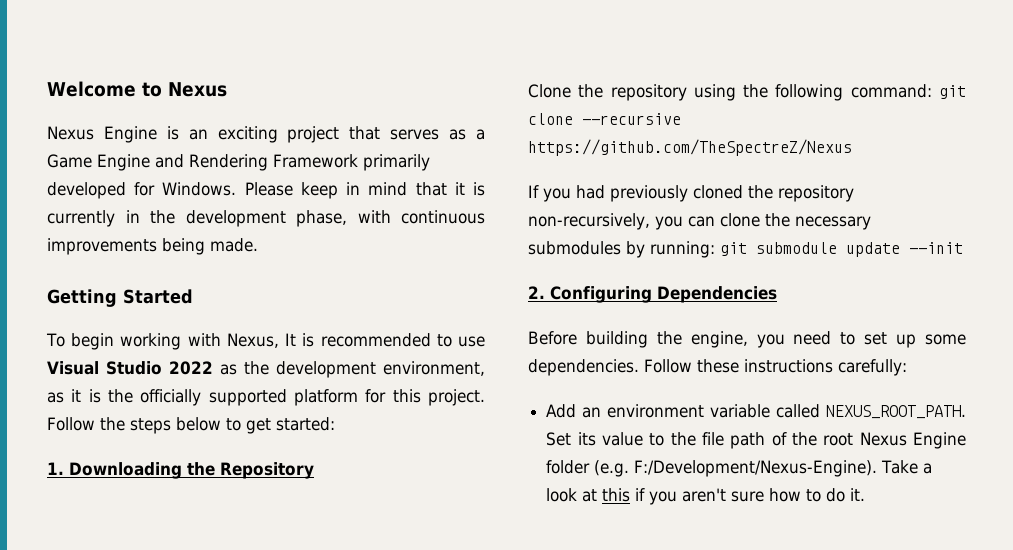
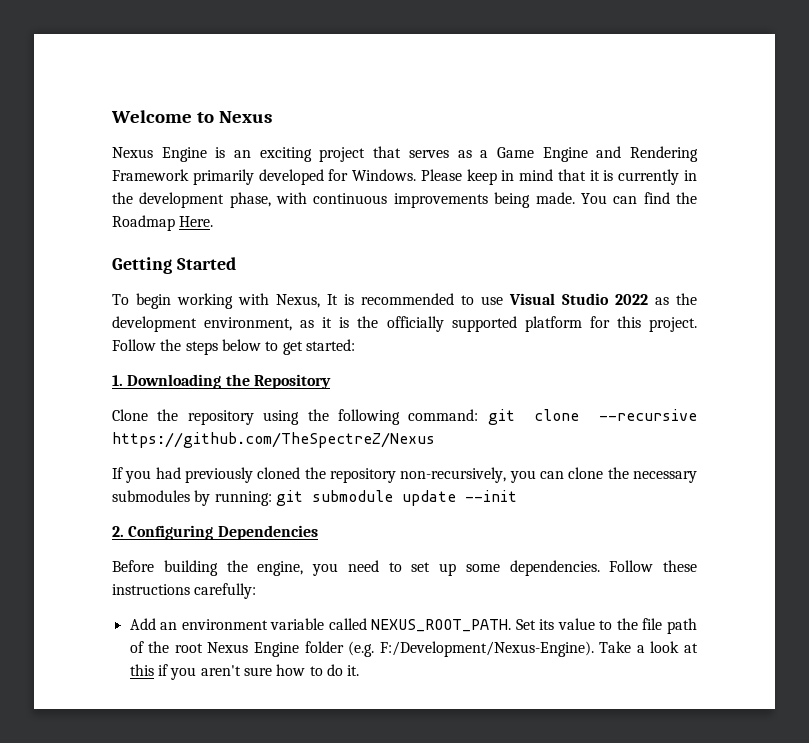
(258, 245) none -> [580,192,698,204] [112,215,214,231] You can find the Roadmap Here.

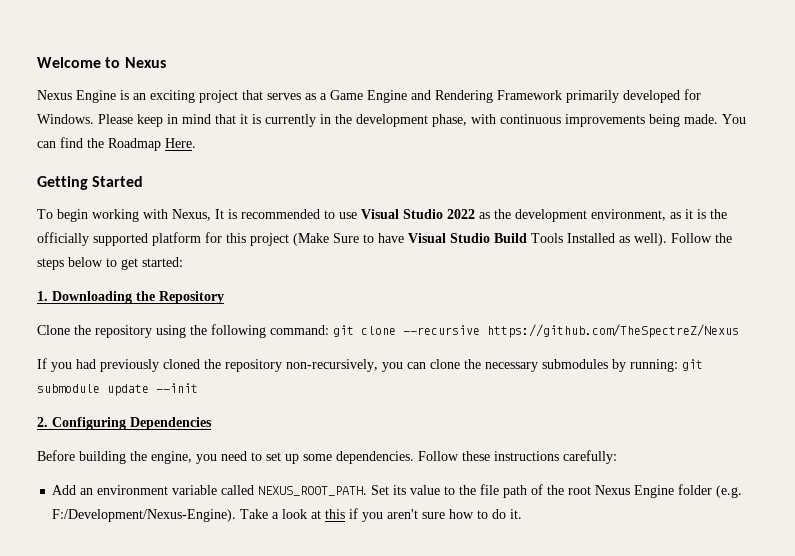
[649,317,698,332] project. -> [250,233,667,246] project (Make Sure to have Visual Studio Build Tools Installed as well).

